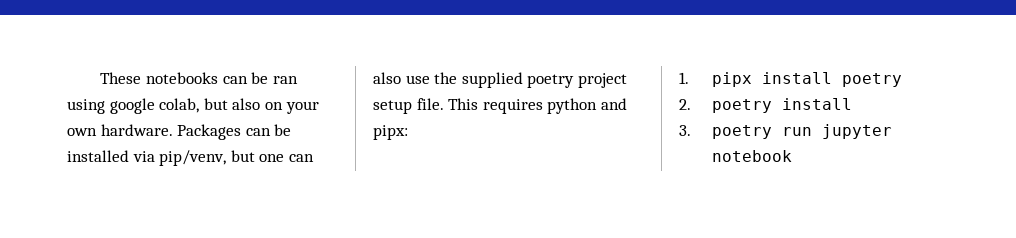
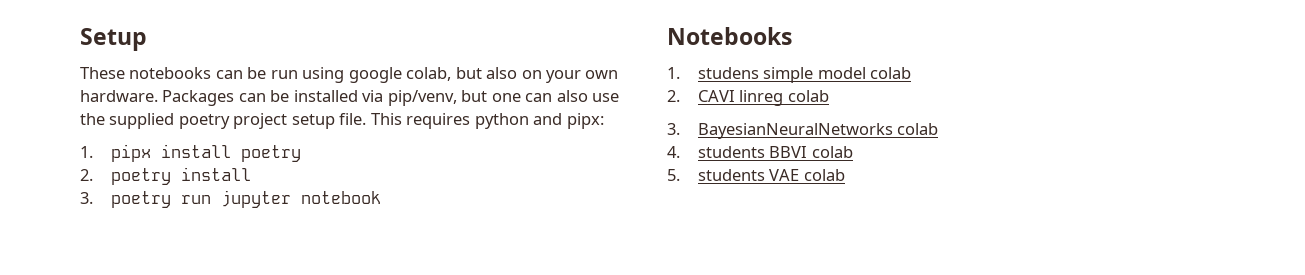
(100, 78) none -> [80,28,147,51] Setup //
[272,76,298,84] ran -> [270,70,298,79] run
(793, 156) none -> [667,27,792,45] [667,67,912,83] [667,90,829,106] [667,123,939,139] [667,146,853,158] [667,169,845,181] // Notebooks // 1. studens simple model colab // 2. CAVI linreg colab // 3. BayesianNeuralNetworks colab // 4. students BBVI colab // 5. students VAE colab

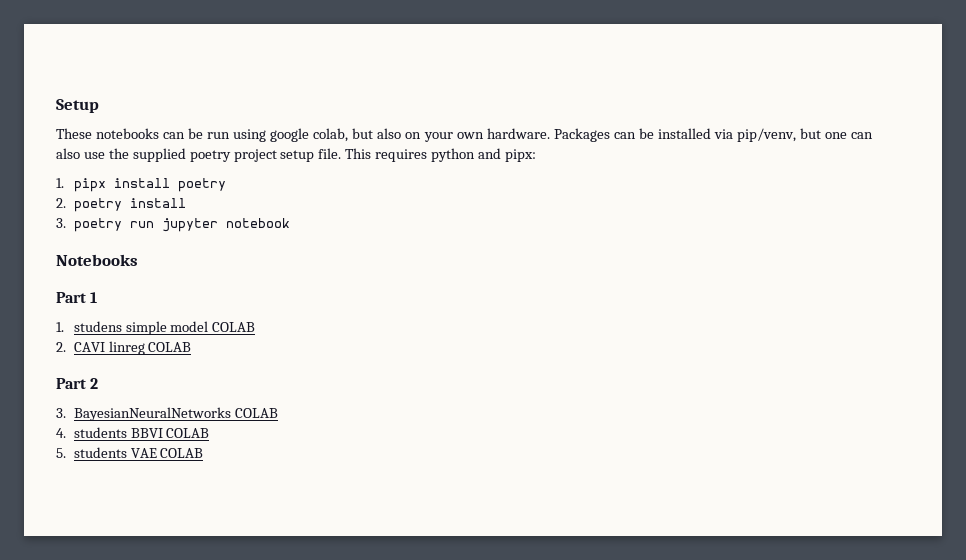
(792, 36) none -> [56,292,98,303] // Part 1
[870,67,912,79] colab -> [212,322,256,332] COLAB
[787,90,829,102] colab -> [148,342,192,352] [56,378,99,389] COLAB // Part 2
[897,123,939,135] colab -> [234,408,278,418] COLAB
[811,146,853,158] colab -> [166,428,210,438] COLAB
[803,169,845,181] colab -> [160,448,204,458] COLAB

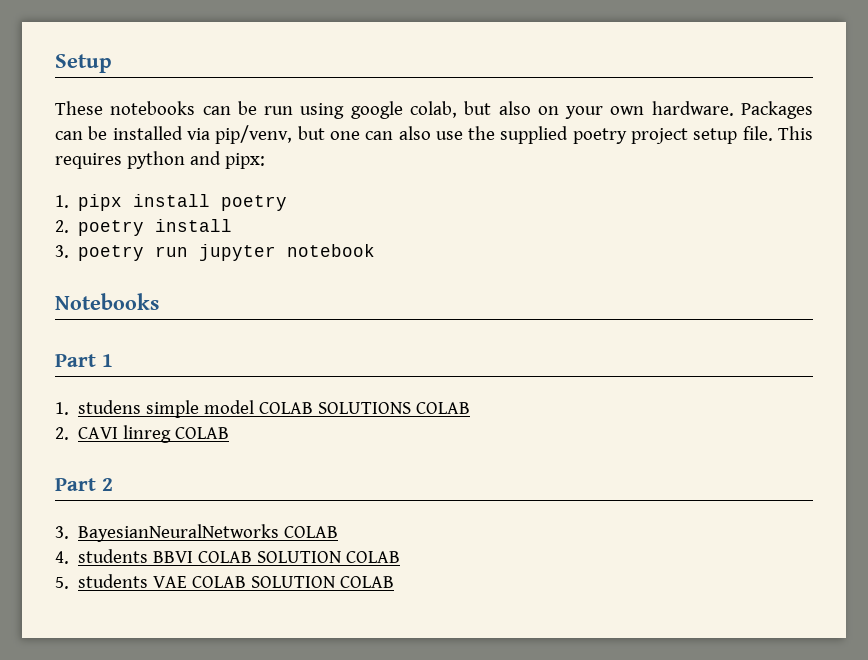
(256, 327) none -> [318,402,471,414] SOLUTIONS COLAB
(210, 433) none -> [257,551,401,563] SOLUTION COLAB
(204, 453) none -> [251,576,395,588] SOLUTION COLAB

